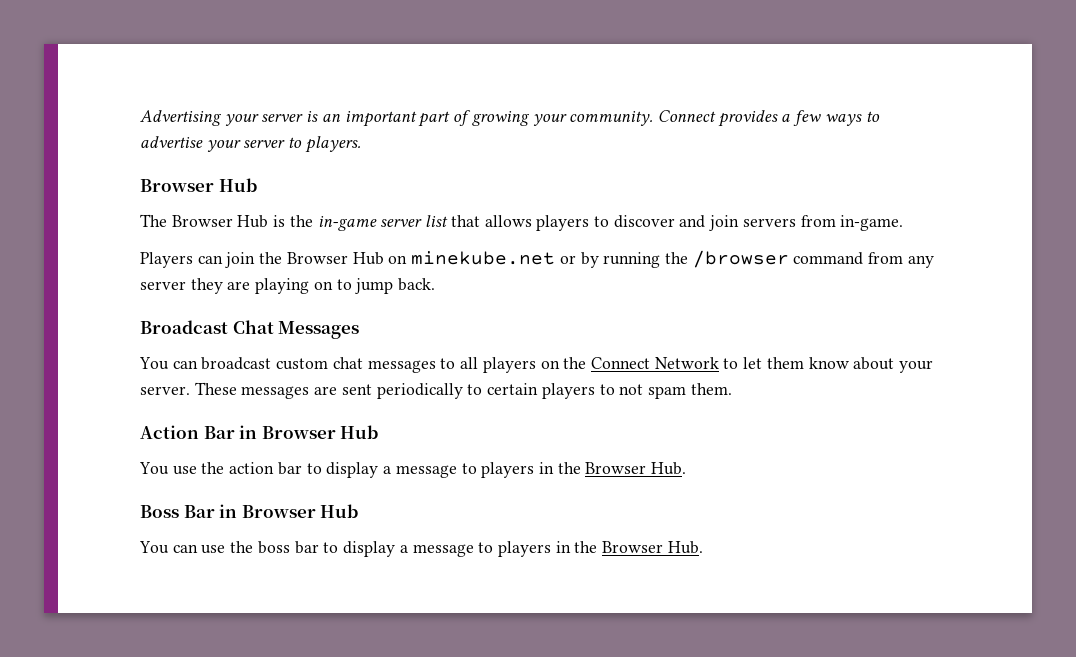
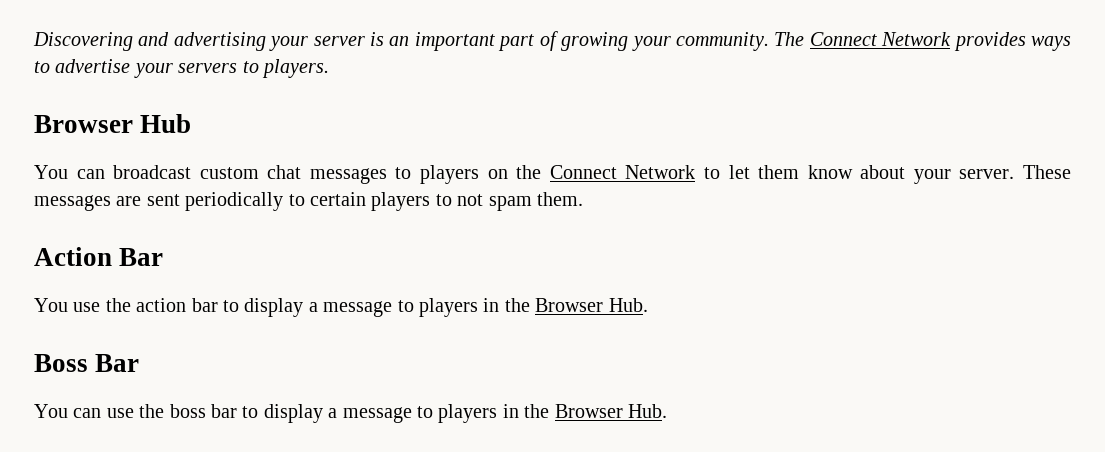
[140,110,222,126] Advertising -> [33,32,266,51] Discovering and advertising
[657,110,822,127] Connect provides a few -> [774,32,1026,51] The Connect Network provides
[243,140,286,148] server -> [178,63,238,73] servers
[140,214,904,231] [140,250,934,268] [140,278,436,294] [140,320,360,339] // The Browser Hub is the in-game server list that allows players to discover and join servers from in-game. // Players can join the Browser Hub on minekube.net or by running the /browser command from any server they are playing on to jump back. // Broadcast Chat Messages -> (192, 123) none
[460,357,479,369] all -> (412, 173) none
[239,425,379,439] in Browser Hub -> (164, 257) none
[219,504,359,518] in Browser Hub -> (140, 363) none

